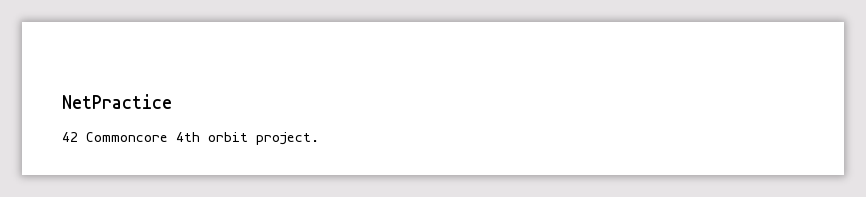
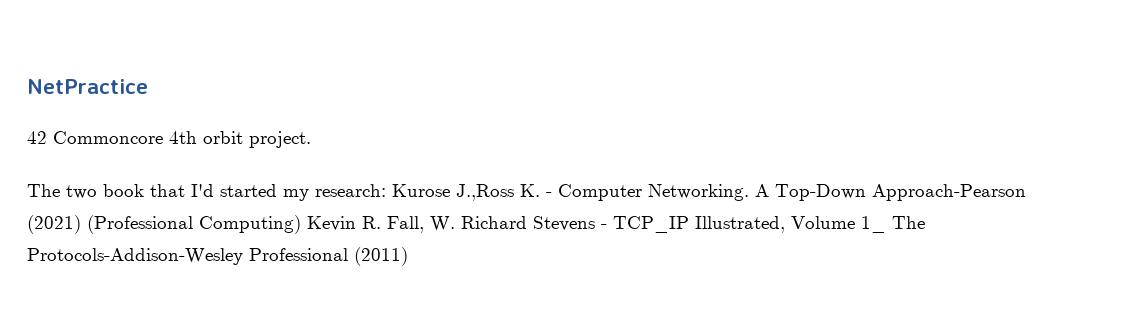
(319, 138) none -> [27,184,1026,201] [27,215,925,234] [27,247,408,266] // The two book that I'd started my research: Kurose J.,Ross K. - Computer Networking. A Top-Down Approach-Pearson (2021) (Professional Computing) Kevin R. Fall, W. Richard Stevens - TCP_IP Illustrated, Volume 1_ The Protocols-Addison-Wesley Professional (2011)

